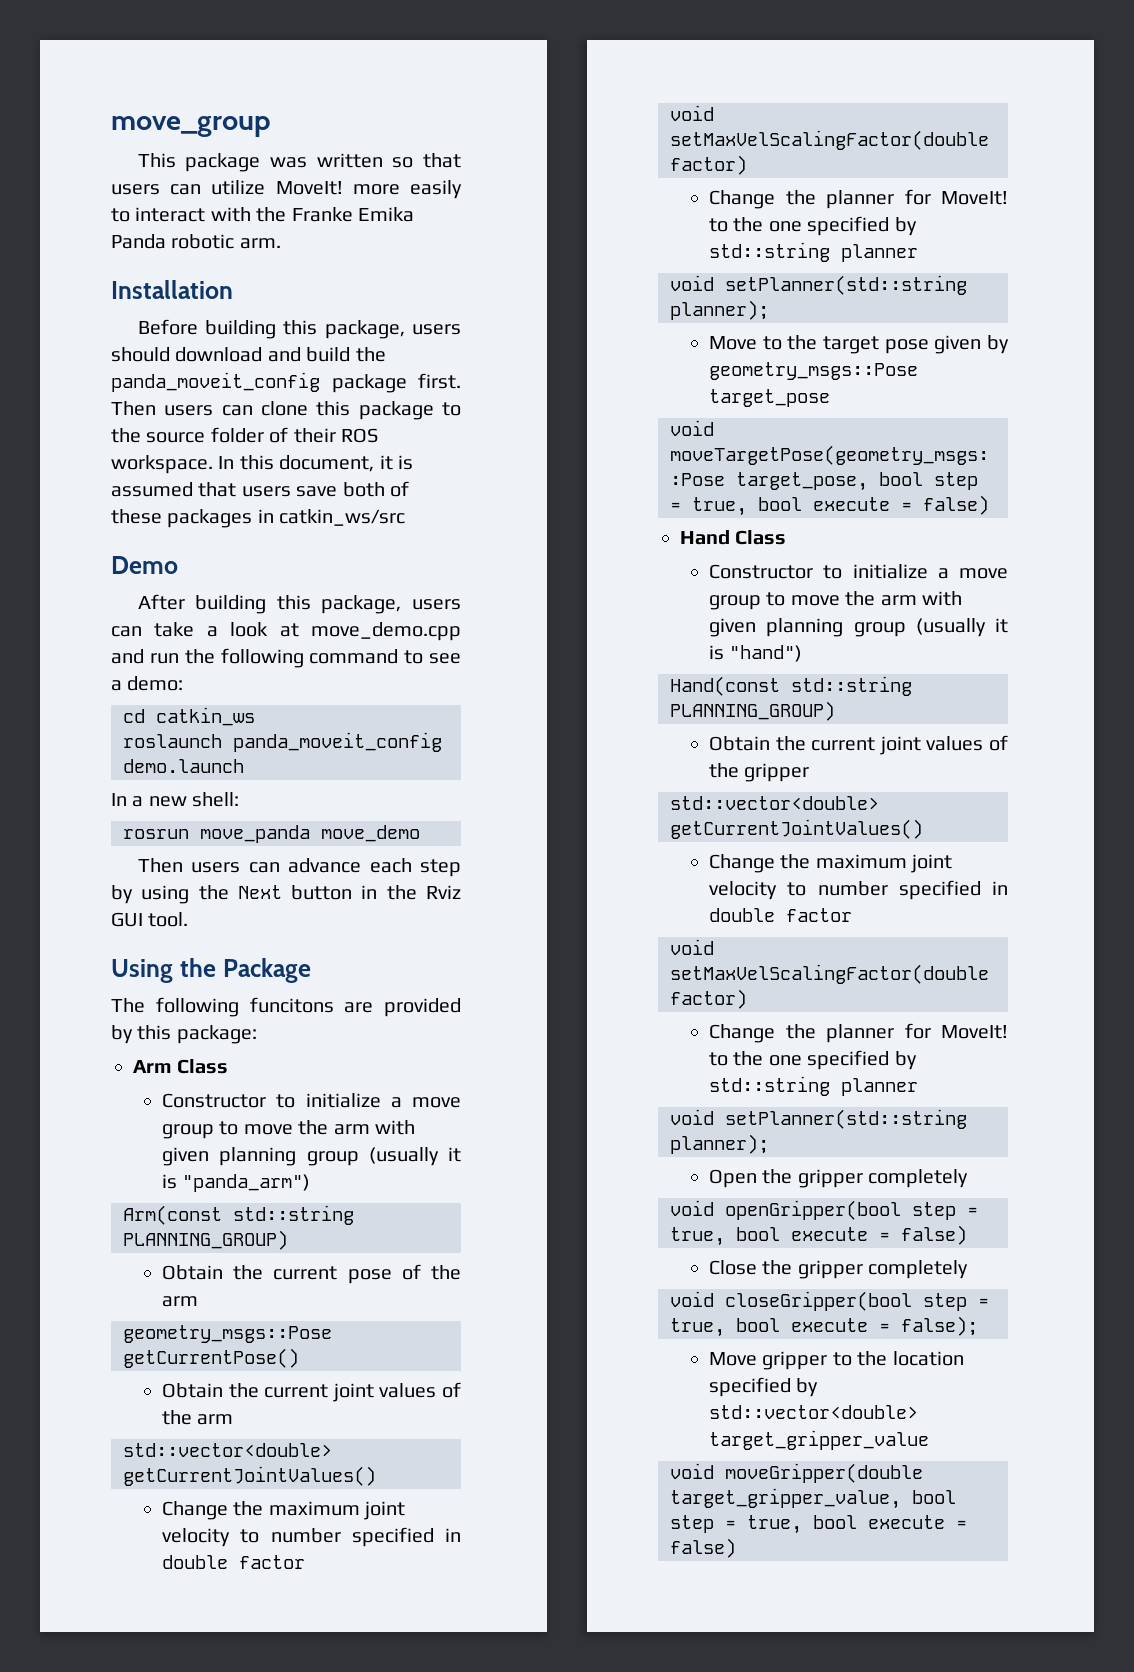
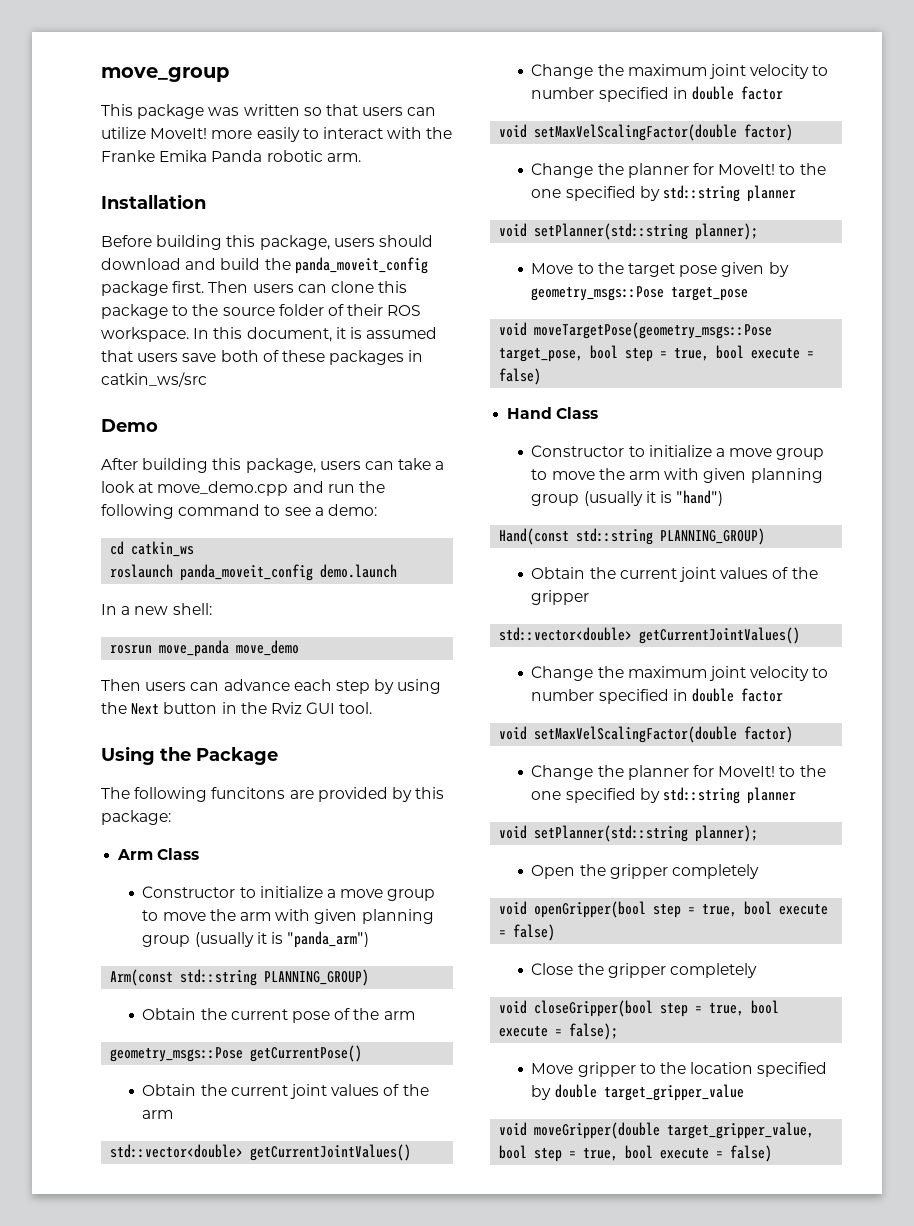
[709,1405,919,1419] std::vector<double> -> [554,1084,597,1098] double

